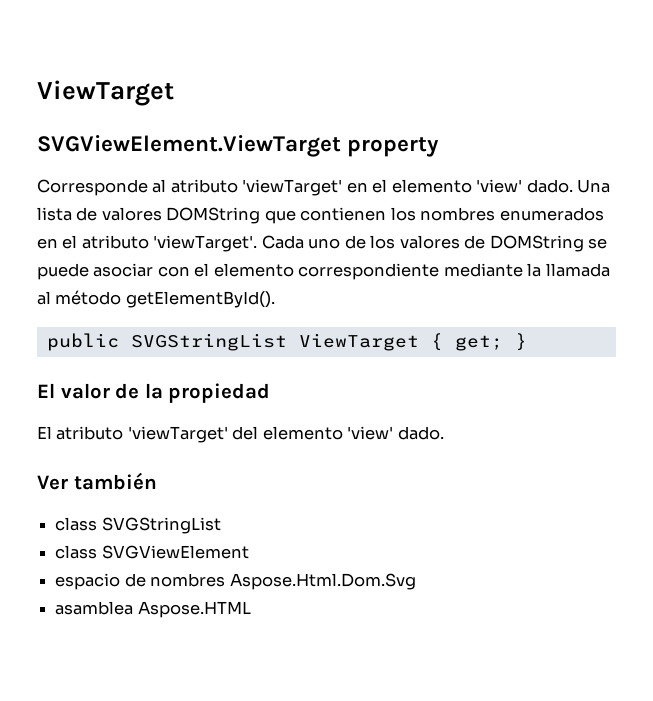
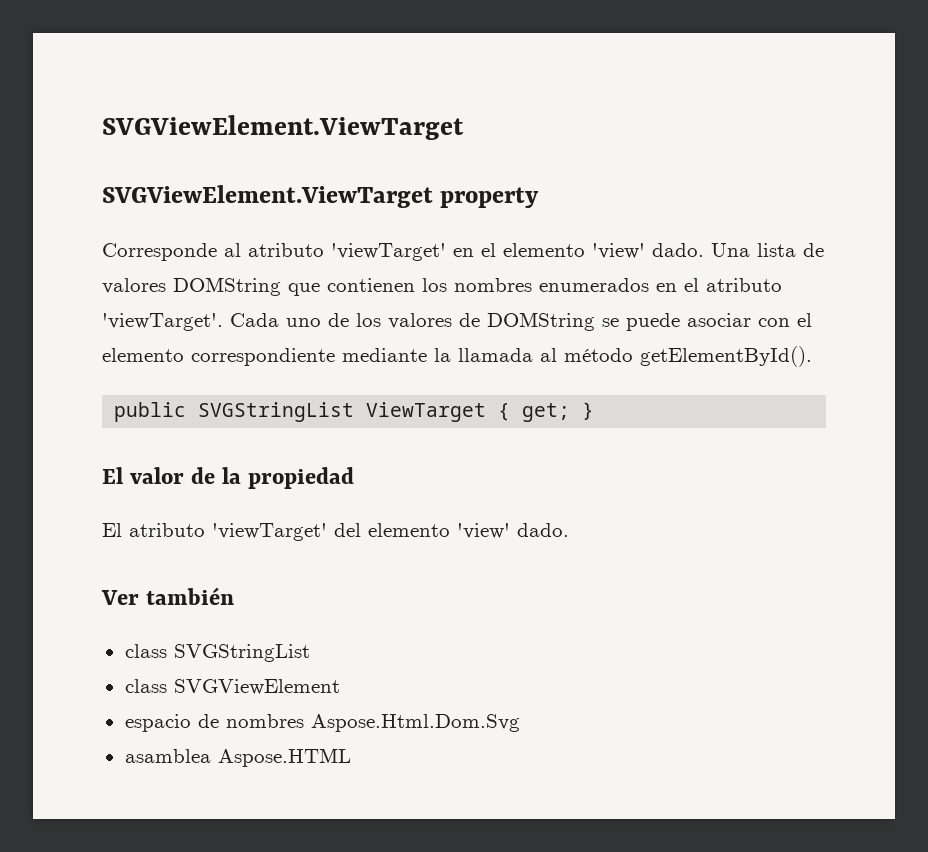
[37,80,174,106] ViewTarget -> [102,115,464,140] SVGViewElement.ViewTarget

